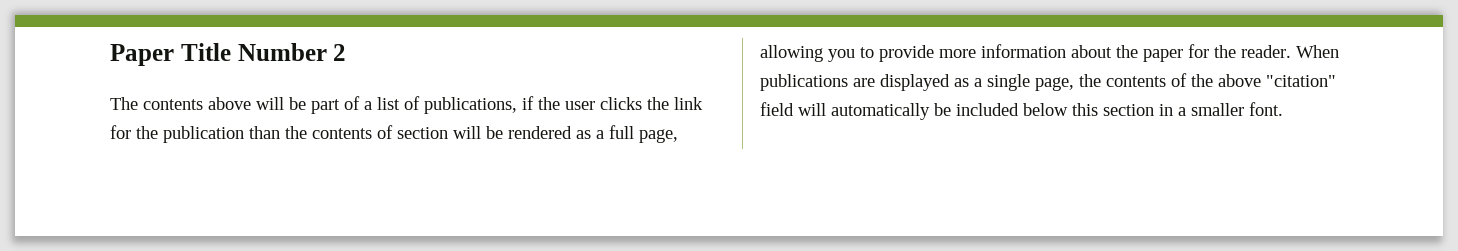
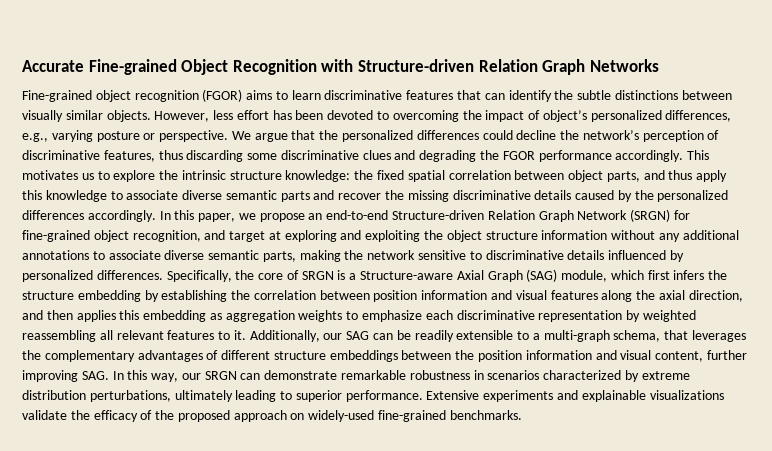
[110,43,347,66] [110,96,703,114] [110,125,678,143] [760,44,1339,62] [760,73,1336,91] [760,102,1283,120] Paper Title Number 2 // The contents above will be part of a list of publications, if the user clicks the link for the publication than the contents of section will be rendered as a full page, allowing you to provide more information about the paper for the reader. When publications are displayed as a single page, the contents of the above "citation" field will automatically be included below this section in a smaller font. -> [22,59,659,75] [22,89,732,102] [22,110,732,122] [22,130,720,142] [22,150,710,162] [22,170,728,182] [22,190,729,202] [22,209,690,222] [22,230,739,242] [22,250,684,262] [22,269,728,282] [22,290,743,302] [22,310,696,322] [22,330,747,342] [22,350,747,362] [22,370,690,382] [22,390,724,402] [22,410,522,422] Accurate Fine-grained Object Recognition with Structure-driven Relation Graph Networks // Fine-grained object recognition (FGOR) aims to learn discriminative features that can identify the subtle distinctions between visually similar objects. However, less effort has been devoted to overcoming the impact of object’s personalized differences, e.g., varying posture or perspective. We argue that the personalized differences could decline the network’s perception of discriminative features, thus discarding some discriminative clues and degrading the FGOR performance accordingly. This motivates us to explore the intrinsic structure knowledge: the fixed spatial correlation between object parts, and thus apply this knowledge to associate diverse semantic parts and recover the missing discriminative details caused by the personalized differences accordingly. In this paper, we propose an end-to-end Structure-driven Relation Graph Network (SRGN) for fine-grained object recognition, and target at exploring and exploiting the object structure information without any additional annotations to associate diverse semantic parts, making the network sensitive to discriminative details influenced by personalized differences. Specifically, the core of SRGN is a Structure-aware Axial Graph (SAG) module, which first infers the structure embedding by establishing the correlation between position information and visual features along the axial direction, and then applies this embedding as aggregation weights to emphasize each discriminative representation by weighted reassembling all relevant features to it. Additionally, our SAG can be readily extensible to a multi-graph schema, that leverages the complementary advantages of different structure embeddings between the position information and visual content, further improving SAG. In this way, our SRGN can demonstrate remarkable robustness in scenarios characterized by extreme distribution perturbations, ultimately leading to superior performance. Extensive experiments and explainable visualizations validate the efficacy of the proposed approach on widely-used fine-grained benchmarks.

